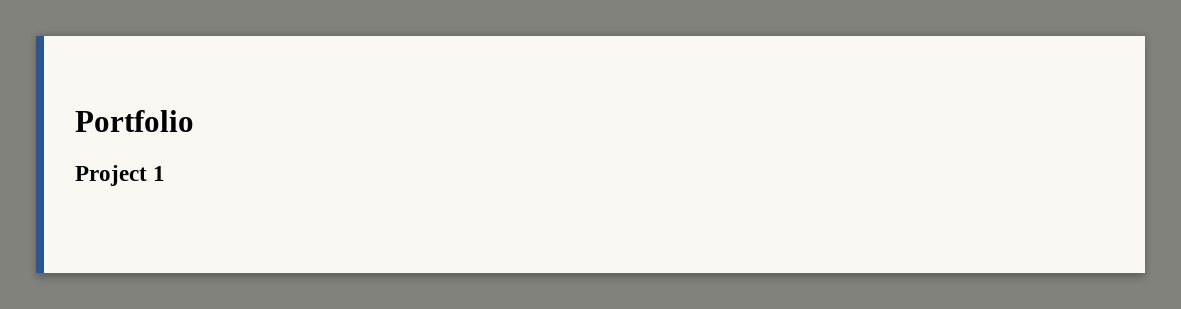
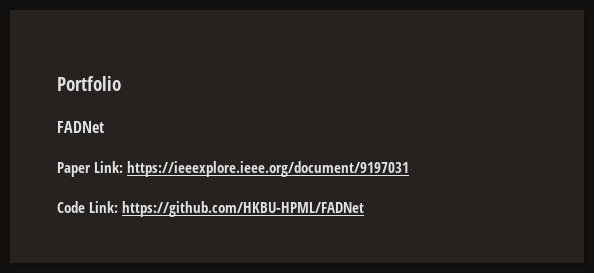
[75,165,166,186] Project 1 -> [57,121,104,133] [57,161,409,177] [57,201,364,217] FADNet // Paper Link: https://ieeexplore.ieee.org/document/9197031 // Code Link: https://github.com/HKBU-HPML/FADNet

